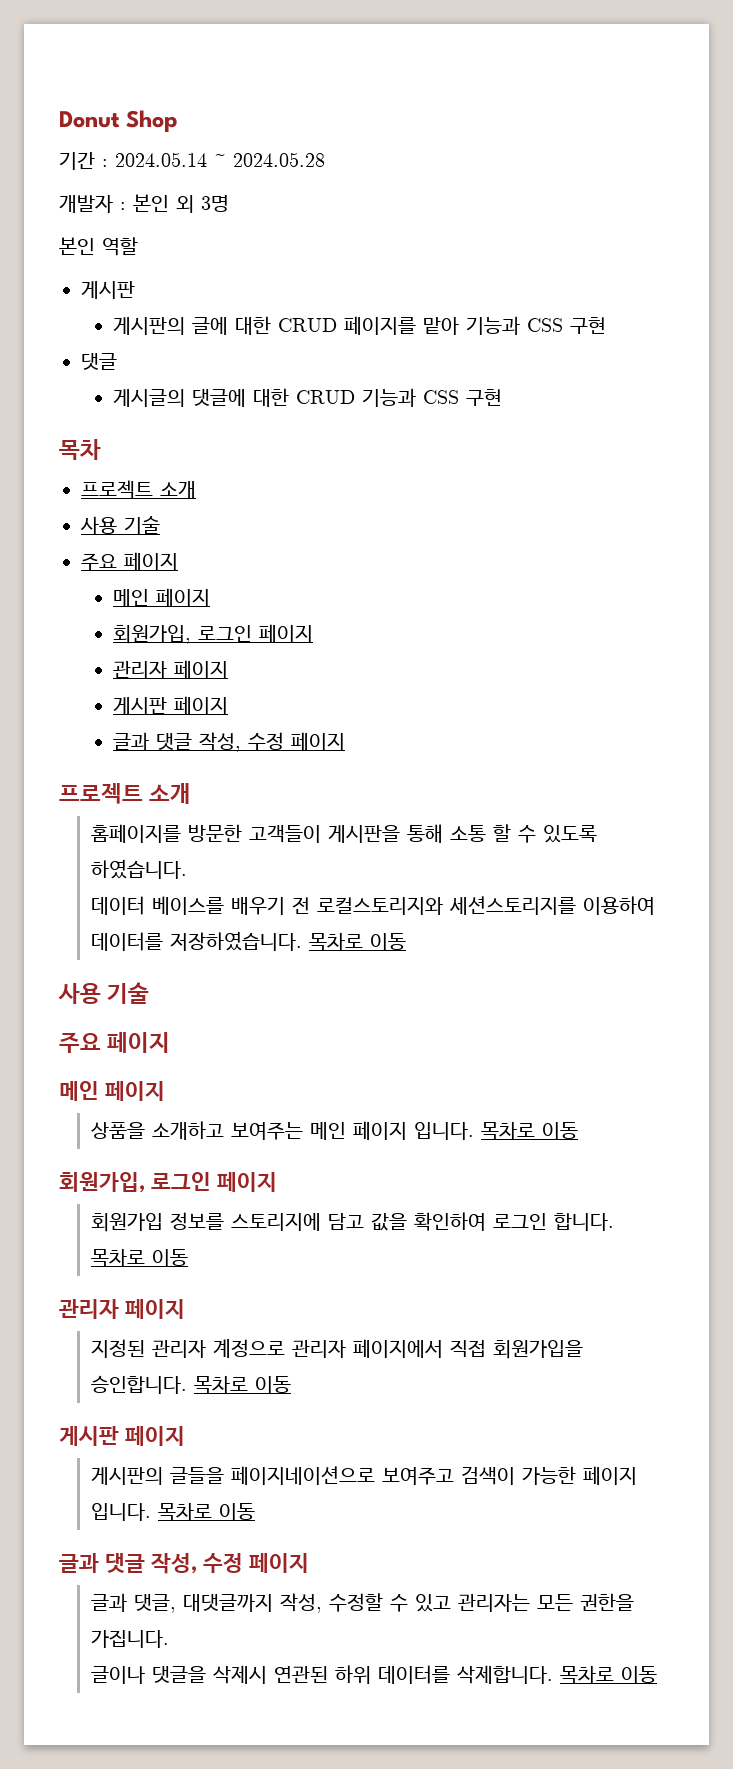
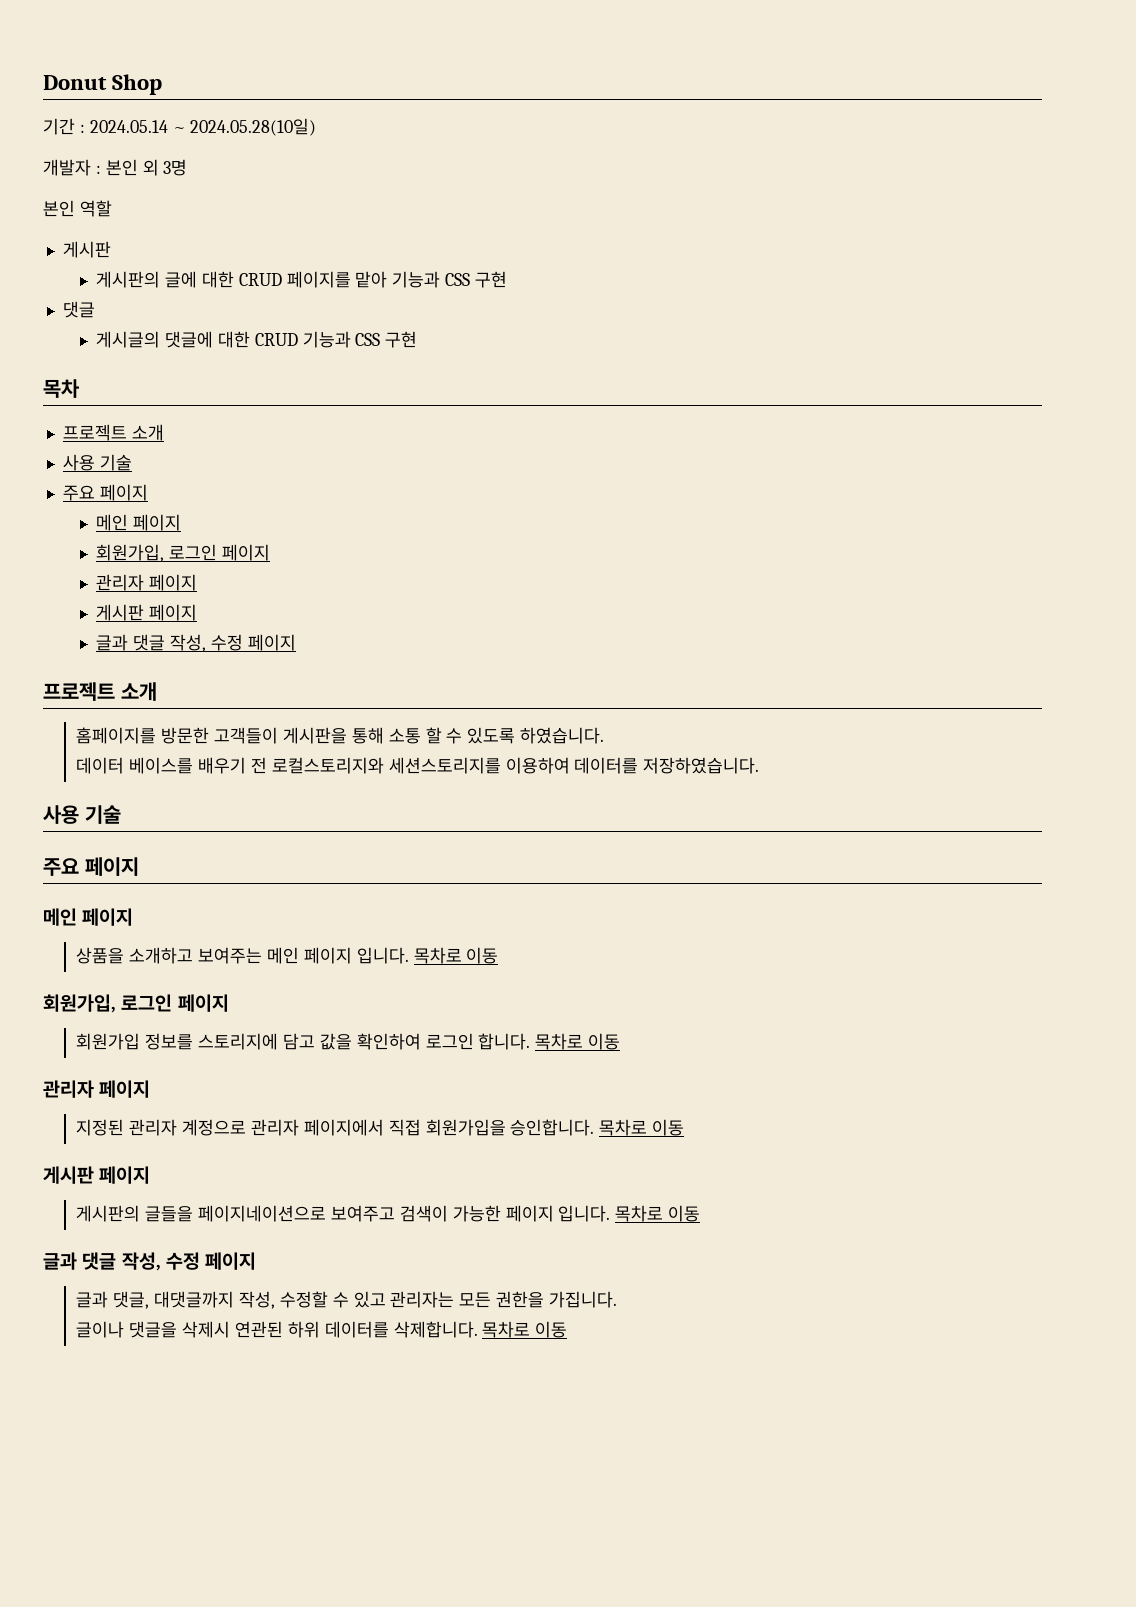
[233,152,325,167] 2024.05.28 -> [190,118,317,136] 2024.05.28(10일)
[308,932,406,951] 목차로 이동 -> (760, 765) none

